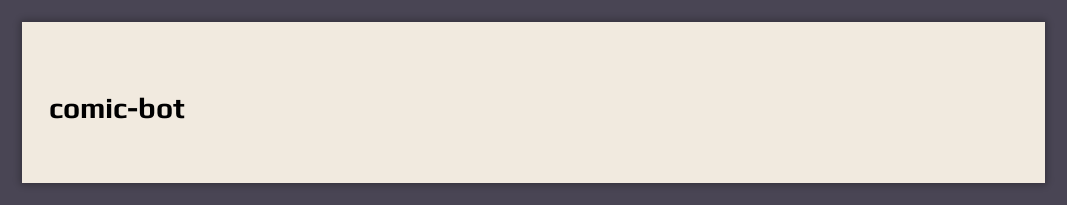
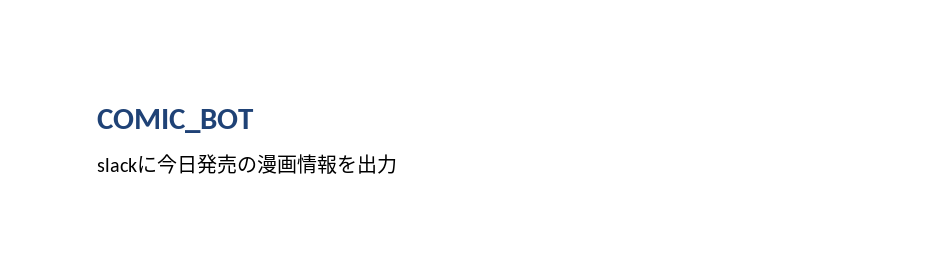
[49,97,185,119] comic-bot -> [97,109,254,133] [97,154,397,175] COMIC_BOT // slackに今日発売の漫画情報を出力

